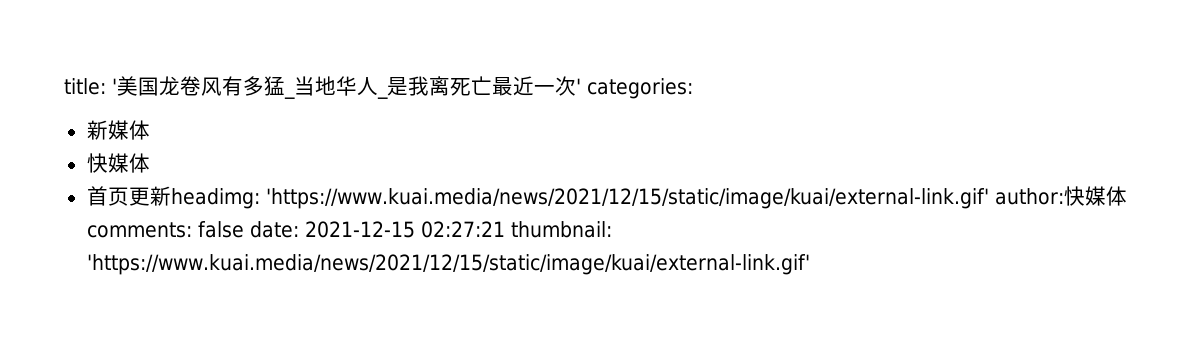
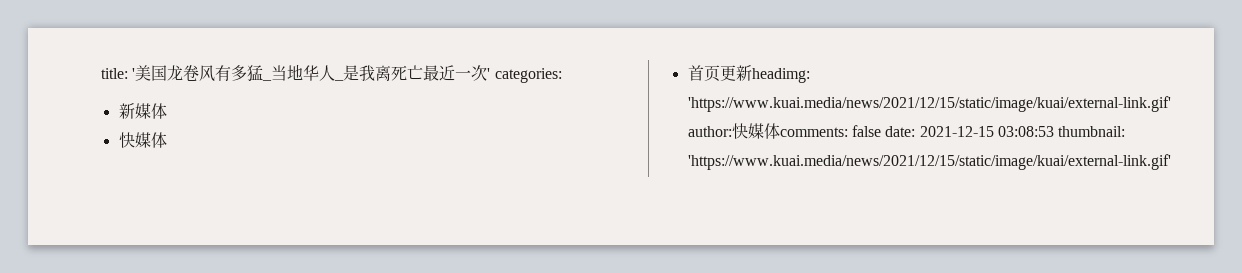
[420,221,505,238] 02:27:21 -> [997,126,1054,137] 03:08:53

